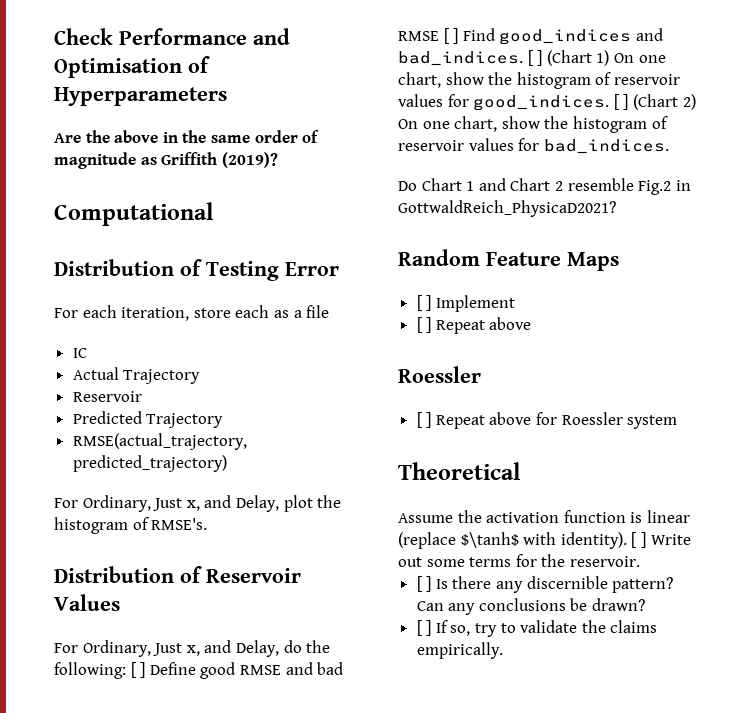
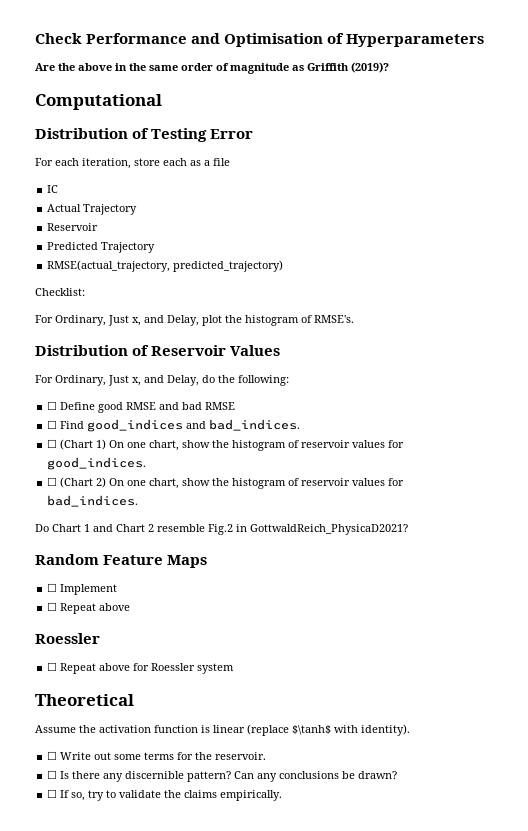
(227, 463) none -> [35,288,85,296] // Checklist:
[130,662,146,678] [ ] -> [47,401,58,410] // ☐
[443,28,459,44] [ ] -> [47,420,58,429] // ☐
[527,50,543,66] [ ] -> [47,439,58,448] // ☐
[613,94,629,110] [ ] -> [47,477,58,486] // ☐
[416,295,432,311] [ ] -> [47,583,58,592] ☐
[416,317,432,333] [ ] -> [47,602,58,611] ☐
[416,412,432,428] [ ] -> [47,662,58,671] ☐
[631,532,646,548] [ ] -> [47,751,58,760] // ☐
[416,576,432,592] [ ] -> [47,770,58,779] ☐
[416,620,432,636] [ ] -> [47,789,58,798] ☐

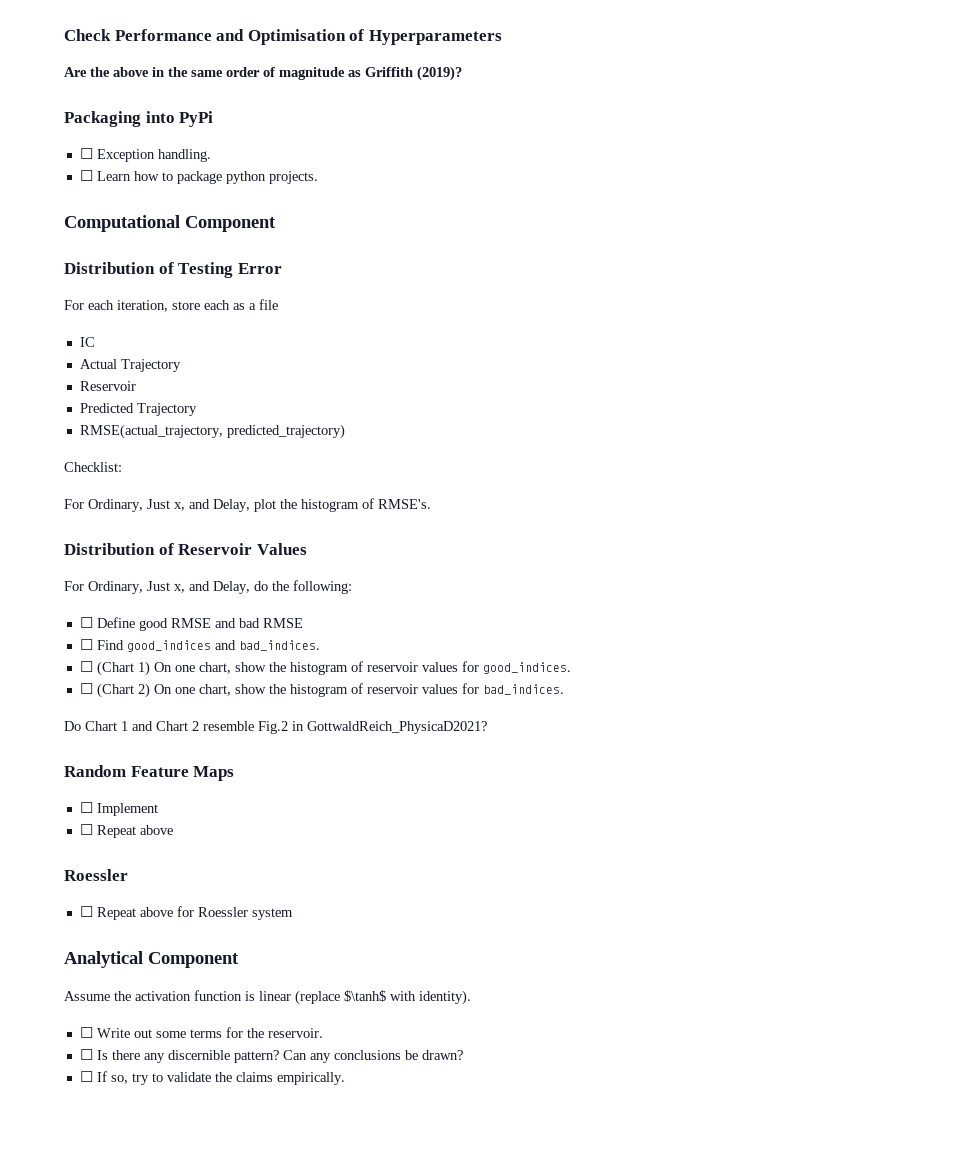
(389, 67) none -> [64,111,214,127] [79,148,211,162] [79,170,318,184] // Packaging into PyPi // ☐ Exception handling. // ☐ Learn how to package python projects.
(162, 102) none -> [185,216,276,232] Component
[35,694,134,706] Theoretical -> [64,951,239,968] Analytical Component

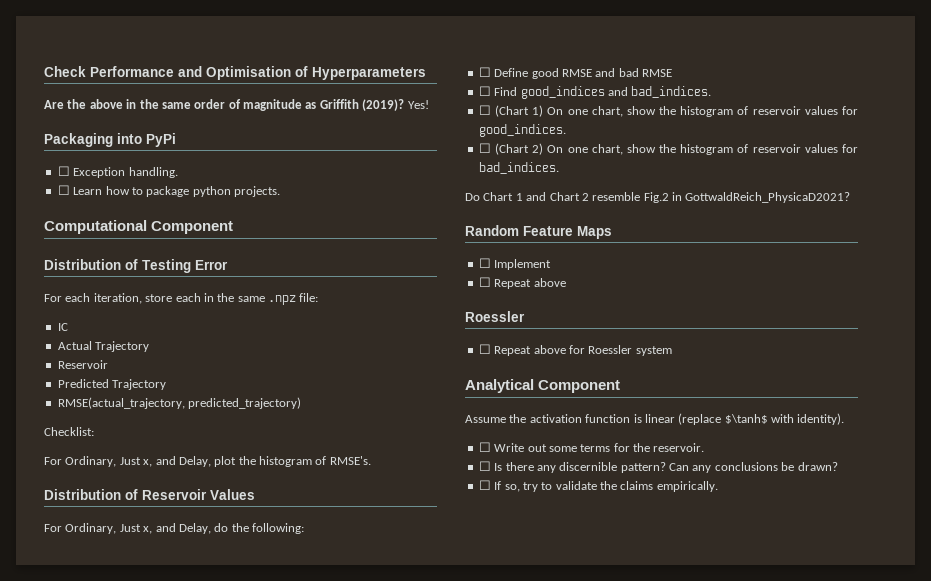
(462, 73) none -> [407,100,429,109] Yes!
[233,299,278,310] as a file -> [203,293,319,305] in the same .npz file:

